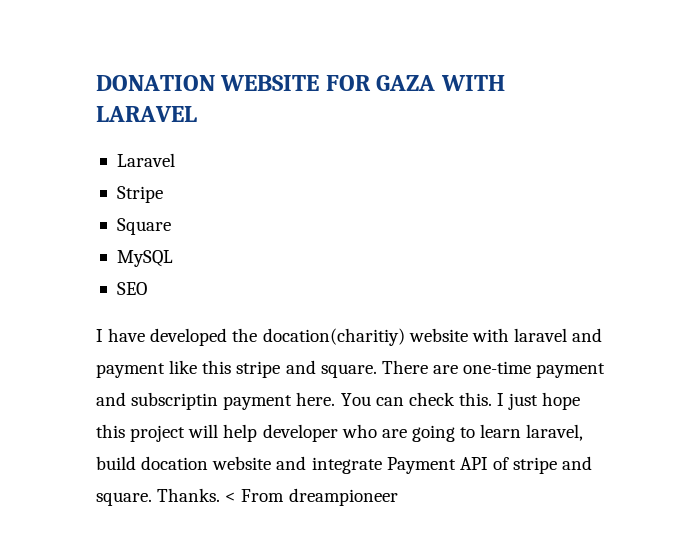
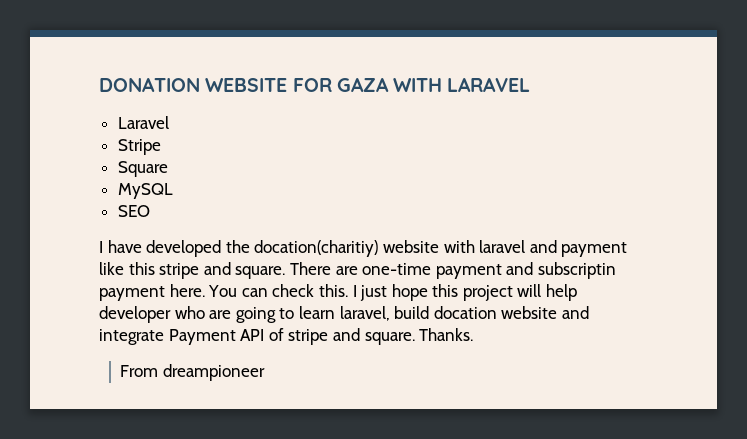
[225,492,237,502] < -> (474, 334) //

